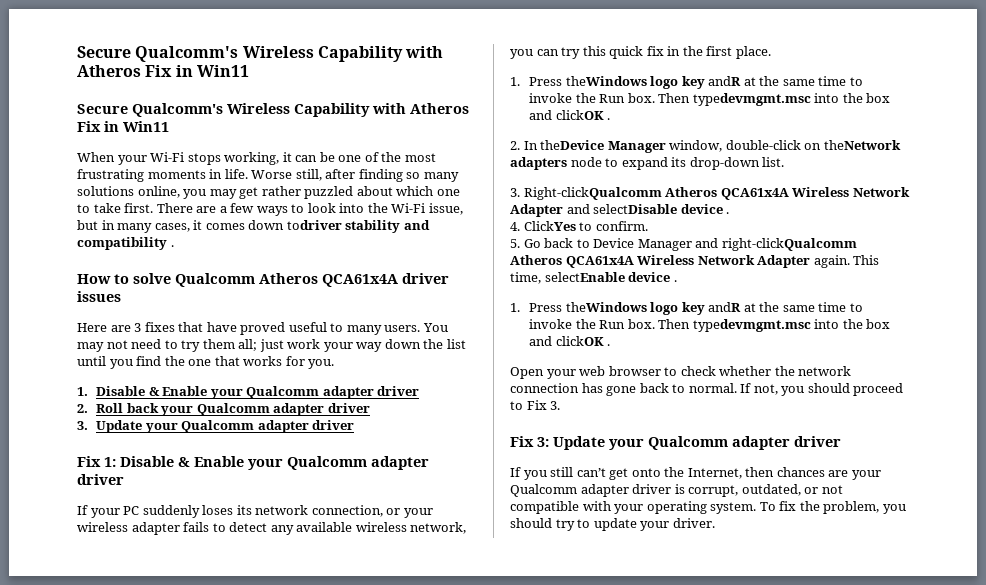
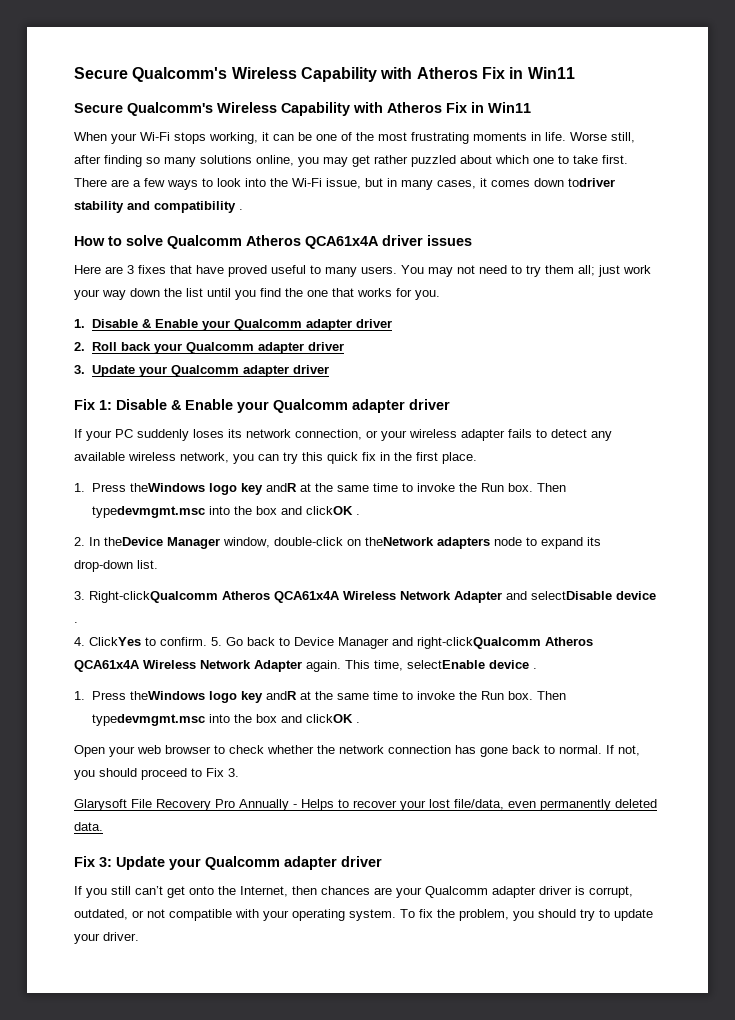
(648, 226) // -> (207, 641) none
(561, 405) none -> [74,799,657,811] [74,822,103,831] // Glarysoft File Recovery Pro Annually - Helps to recover your lost file/data, even permanently deleted data.

